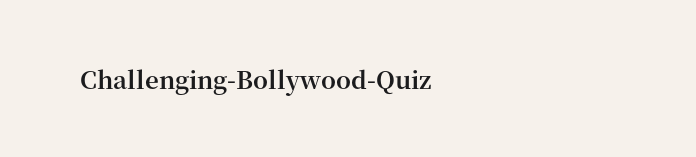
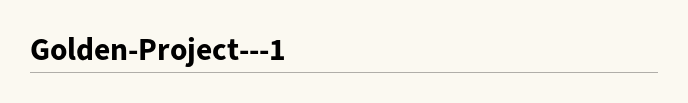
[80,69,431,96] Challenging-Bollywood-Quiz -> [30,37,286,67] Golden-Project---1

